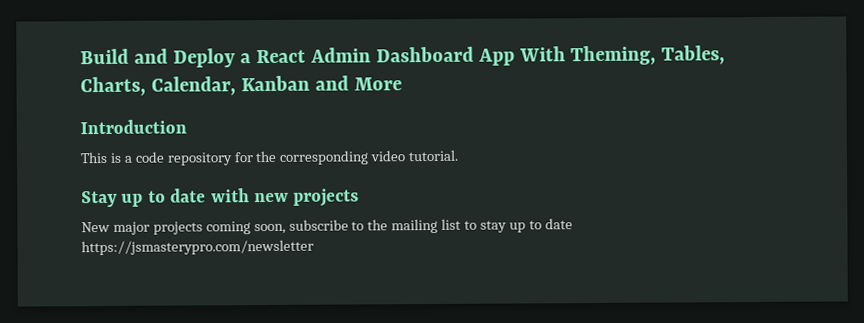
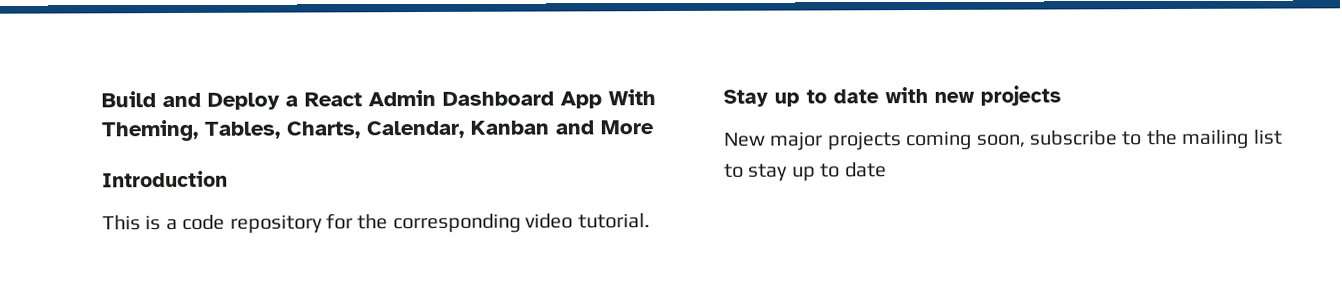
[81,239,314,256] https://jsmasterypro.com/newsletter -> (887, 170) none

